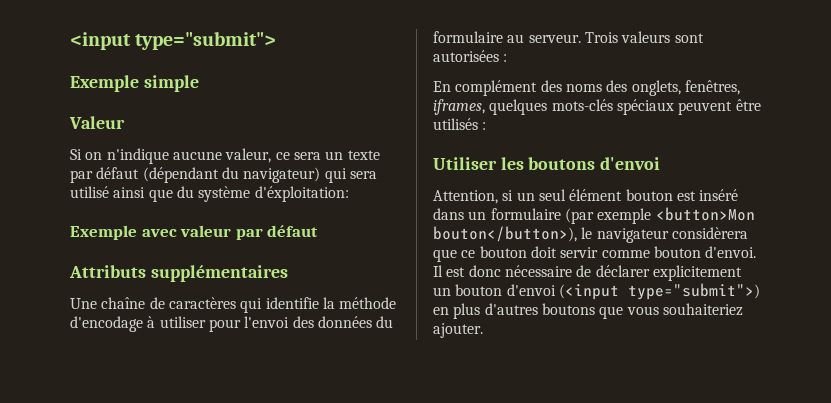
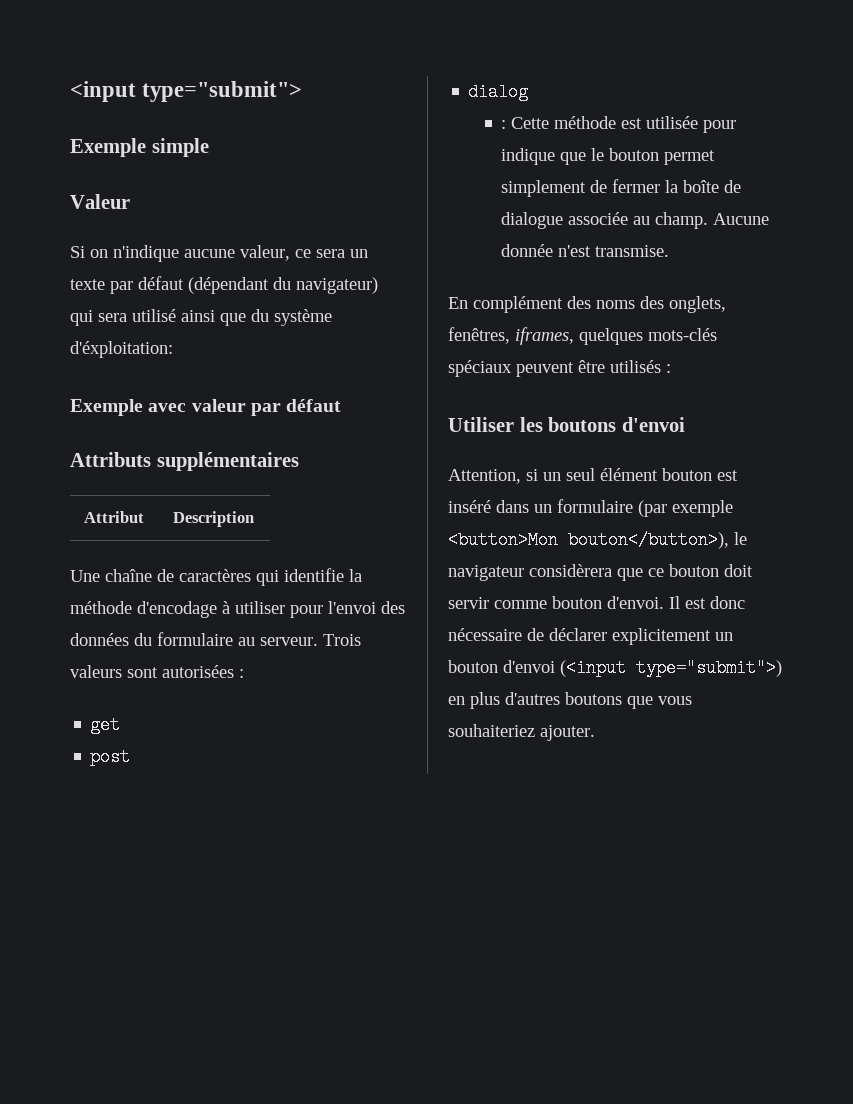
(288, 273) none -> [84,511,145,523] [173,511,255,527] // Attribut | Description
(508, 58) none -> [90,716,121,734] [90,748,131,766] [468,83,529,101] [501,116,737,133] [501,148,716,165] [501,179,742,197] [501,212,770,229] [501,244,670,257] // get // post // dialog // : Cette méthode est utilisée pour indique que le bouton permet simplement de fermer la boîte de dialogue associée au champ. Aucune donnée n'est transmise.

